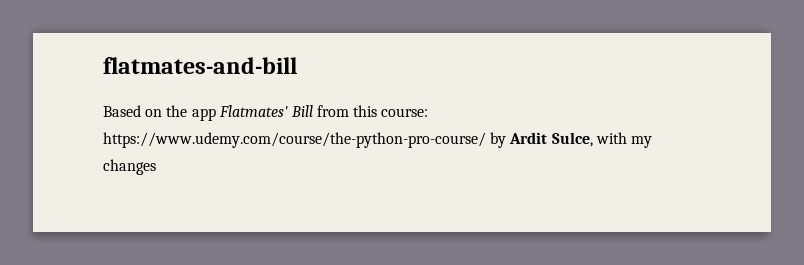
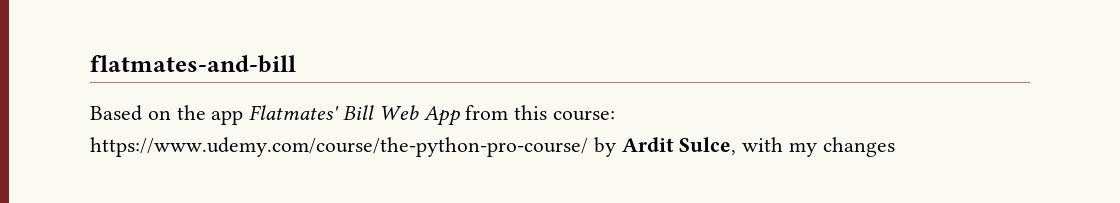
(313, 111) none -> [378,105,460,126] Web App

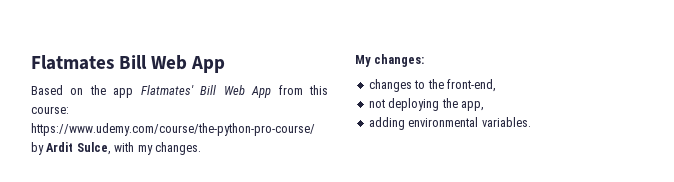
[90,55,296,73] flatmates-and-bill -> [31,55,226,73] Flatmates Bill Web App
[822,137,895,157] changes -> [154,142,201,155] [355,54,425,67] [368,79,496,92] [368,98,484,111] [368,117,531,130] changes. // My changes: // changes to the front-end, // not deploying the app, // adding environmental variables.

